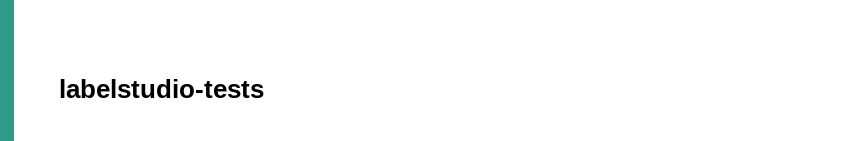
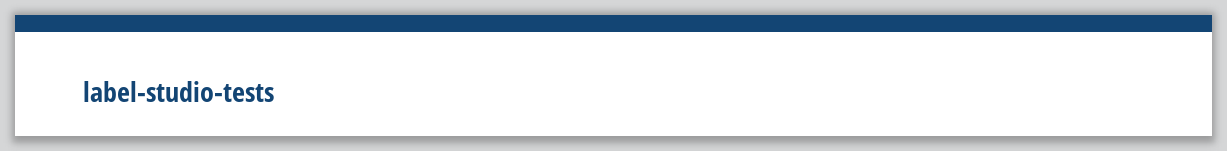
[59,79,264,98] labelstudio-tests -> [83,81,274,102] label-studio-tests

